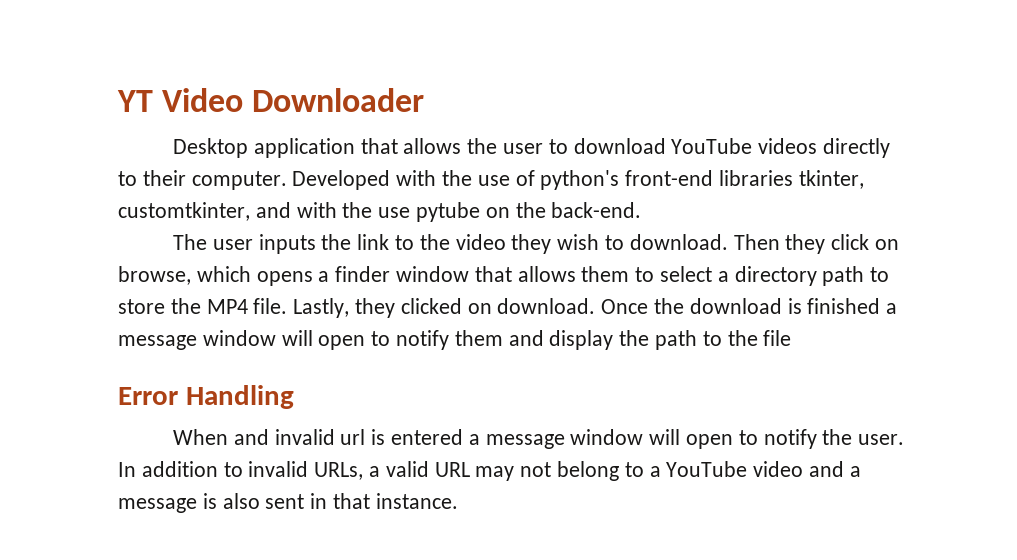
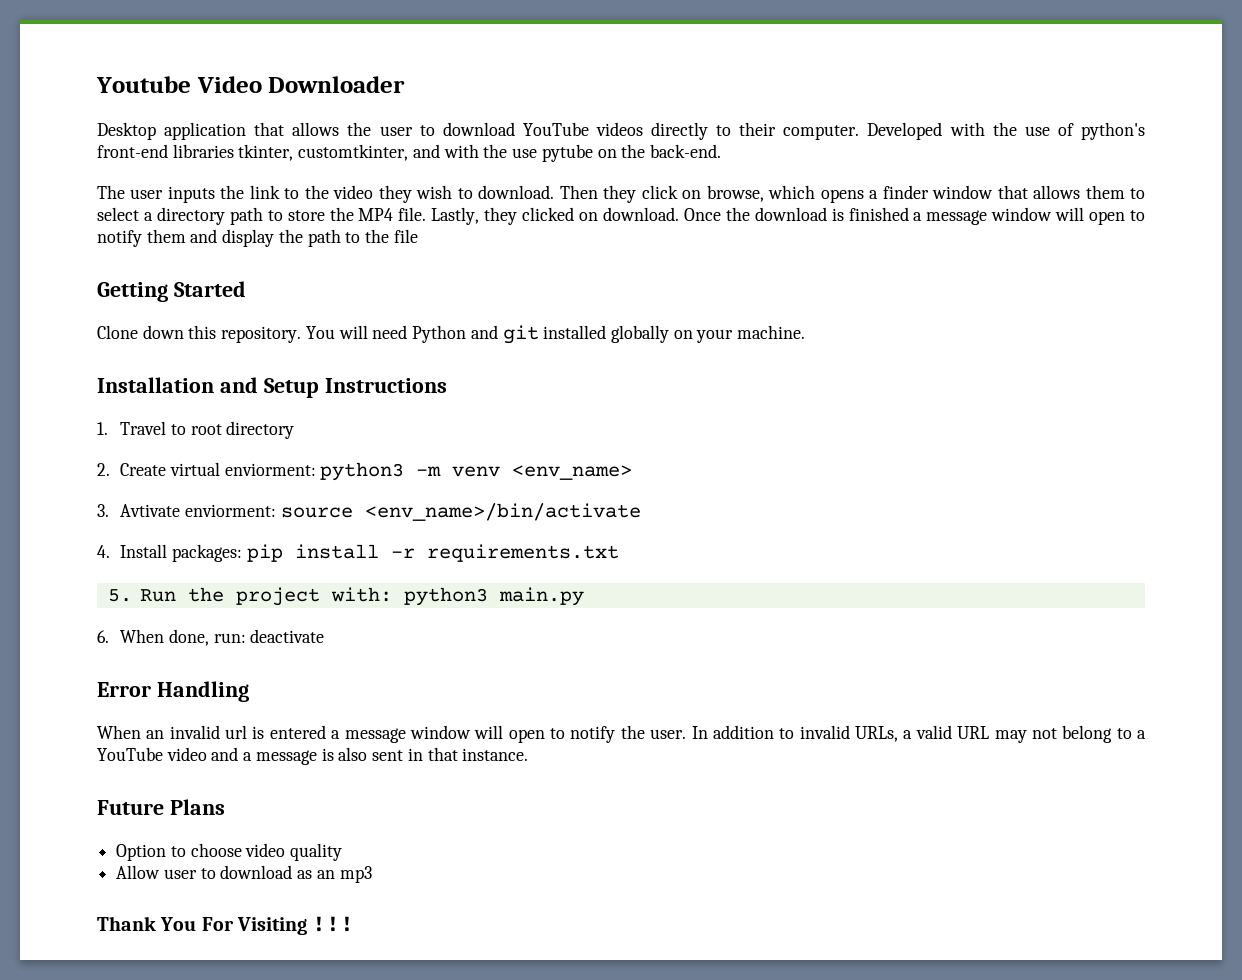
[117,90,153,112] YT -> [96,76,191,93] Youtube
(792, 338) none -> [97,281,246,302] [97,325,806,344] [97,377,447,398] [97,421,295,439] [97,462,633,481] [97,503,641,521] [97,544,619,562] [107,587,585,606] [97,629,325,646] // Getting Started // Clone down this repository. You will need Python and git installed globally on your machine. // Installation and Setup Instructions // 1. Travel to root directory // 2. Create virtual enviorment: python3 -m venv <env_name> // 3. Avtivate enviorment: source <env_name>/bin/activate // 4. Install packages: pip install -r requirements.txt // 5. Run the project with: python3 main.py // 6. When done, run: deactivate
[233,429,269,445] and -> [146,730,165,739] an
(458, 501) none -> [97,799,225,815] [116,843,343,861] [116,865,372,883] [97,916,355,935] // Future Plans // Option to choose video quality // Allow user to download as an mp3 // Thank You For Visiting !!!

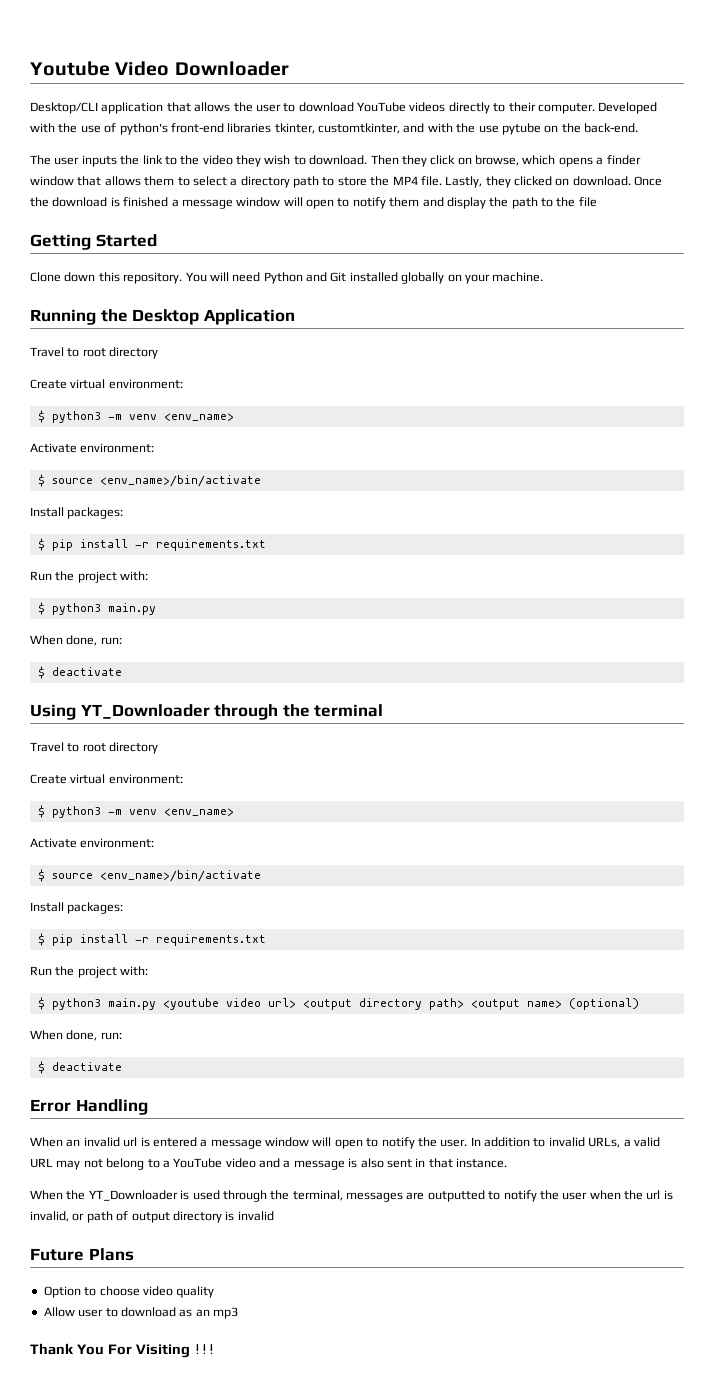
[97,122,156,140] Desktop -> [30,102,98,114] Desktop/CLI
[502,325,539,344] git -> [330,272,347,282] Git
[97,377,447,398] [97,421,295,439] [97,462,633,481] [97,503,641,521] [97,544,619,562] [107,587,393,606] Installation and Setup Instructions // 1. Travel to root directory // 2. Create virtual enviorment: python3 -m venv <env_name> // 3. Avtivate enviorment: source <env_name>/bin/activate // 4. Install packages: pip install -r requirements.txt // 5. Run the project with: -> [30,309,295,325] [30,347,159,359] [30,379,183,389] [37,410,234,423] [30,443,155,453] [37,474,261,487] [30,507,124,519] [37,538,266,551] [30,571,149,583] [37,602,45,615] Running the Desktop Application // Travel to root directory // Create virtual environment: // $ python3 -m venv <env_name> // Activate environment: // $ source <env_name>/bin/activate // Install packages: // $ pip install -r requirements.txt // Run the project with: // $
[97,629,246,646] 6. When done, run: -> [30,635,122,646] [37,666,122,679] [30,704,384,720] [30,742,159,754] [30,774,183,784] [37,805,234,818] [30,838,155,848] [37,869,261,882] [30,902,124,914] [37,933,266,946] [30,966,149,978] [37,997,639,1010] [30,1030,122,1041] [37,1061,45,1074] When done, run: // $ deactivate // Using YT_Downloader through the terminal // Travel to root directory // Create virtual environment: // $ python3 -m venv <env_name> // Activate environment: // $ source <env_name>/bin/activate // Install packages: // $ pip install -r requirements.txt // Run the project with: // $ python3 main.py <youtube video url> <output directory path> <output name> (optional) // When done, run: // $
(529, 754) none -> [30,1190,673,1202] [30,1211,274,1223] // When the YT_Downloader is used through the terminal, messages are outputted to notify the user when the url is invalid, or path of output directory is invalid

